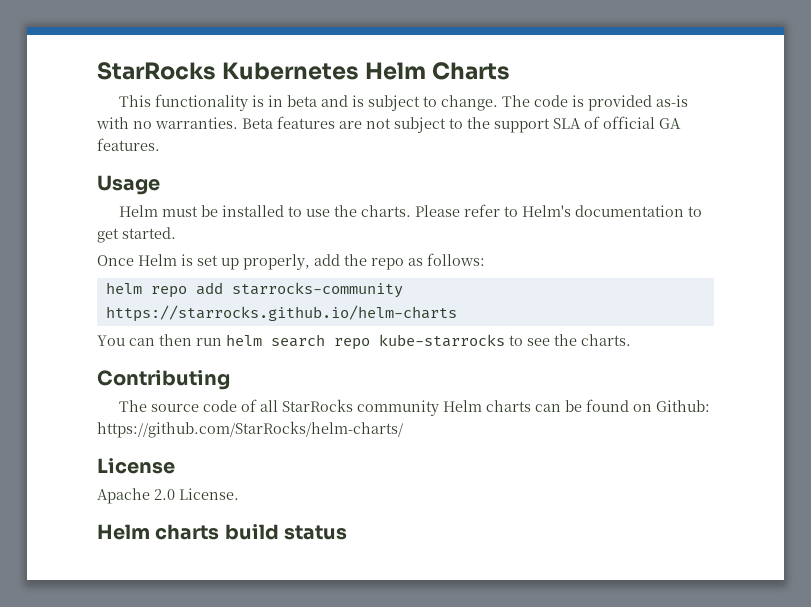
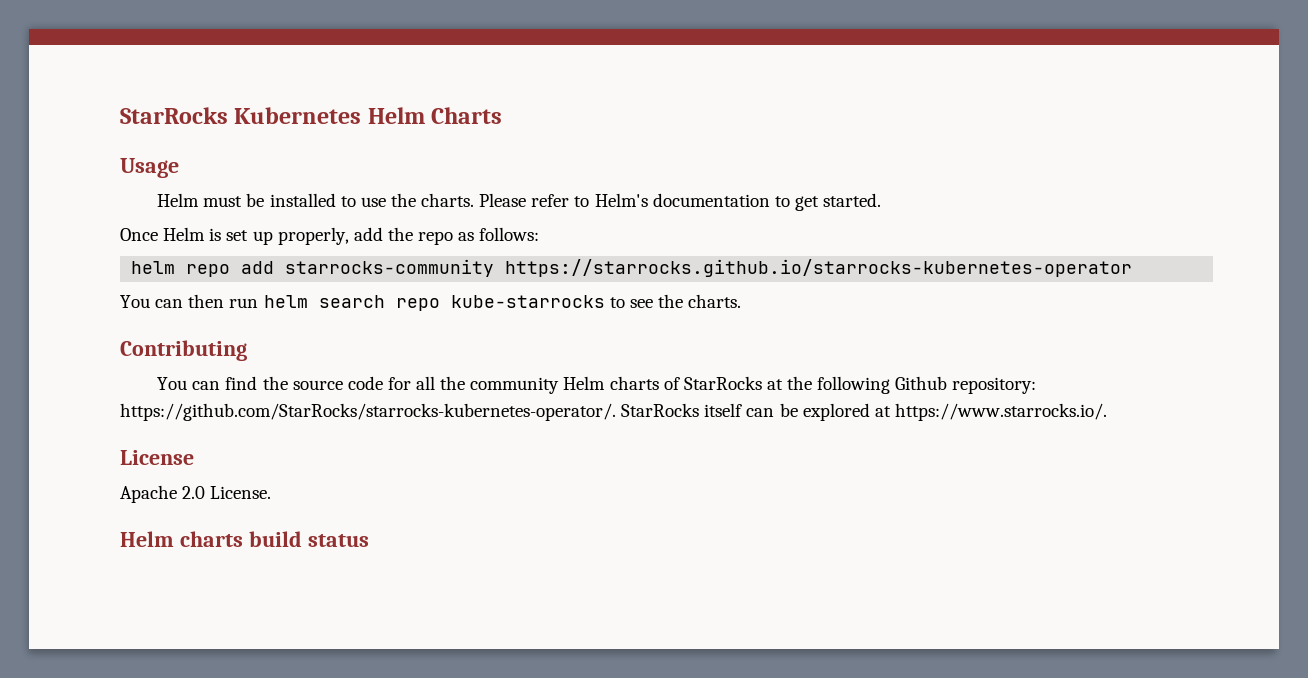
[119,94,689,111] [96,116,681,133] [97,138,160,151] // This functionality is in beta and is subject to change. The code is provided as-is with no warranties. Beta features are not subject to the support SLA of official GA features. -> (503, 115) none
[105,305,457,322] https://starrocks.github.io/helm-charts -> [505,259,1133,277] https://starrocks.github.io/starrocks-kubernetes-operator
[119,399,711,416] [97,421,403,438] The source code of all StarRocks community Helm charts can be found on Github: https://github.com/StarRocks/helm-charts/ -> [157,376,1037,394] [120,403,1107,421] You can find the source code for all the community Helm charts of StarRocks at the following Github repository: https://github.com/StarRocks/starrocks-kubernetes-operator/. StarRocks itself can be explored at https://www.starrocks.io/.

